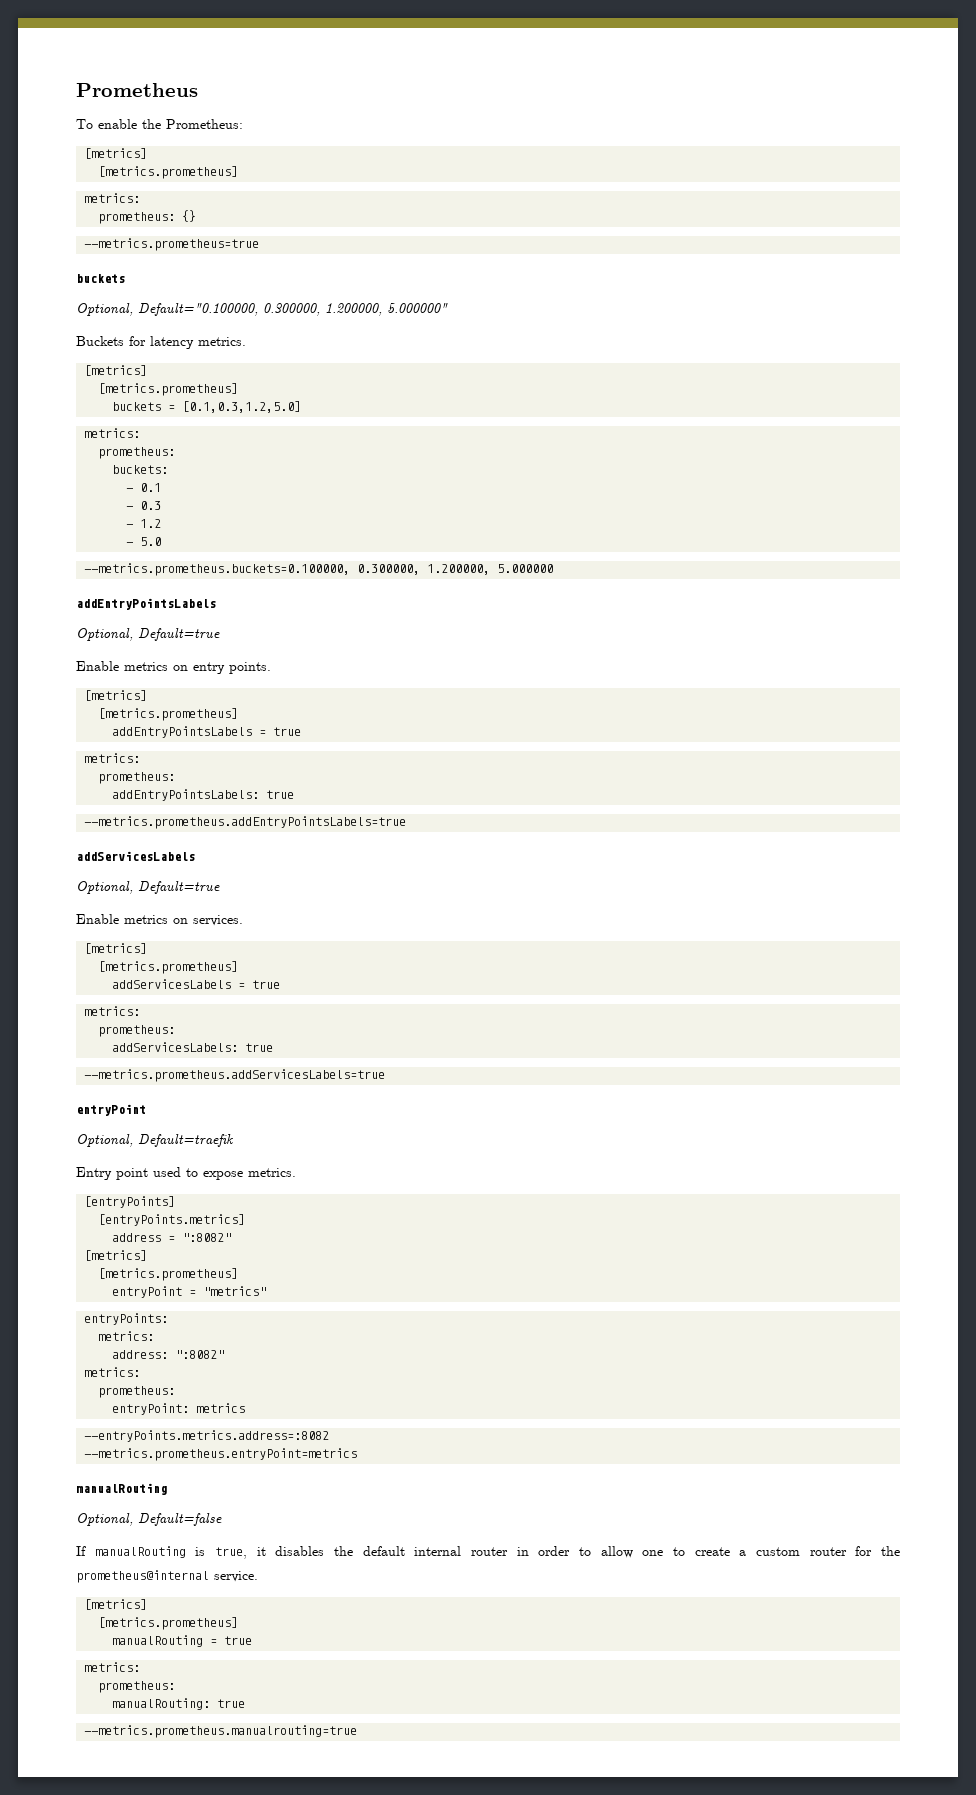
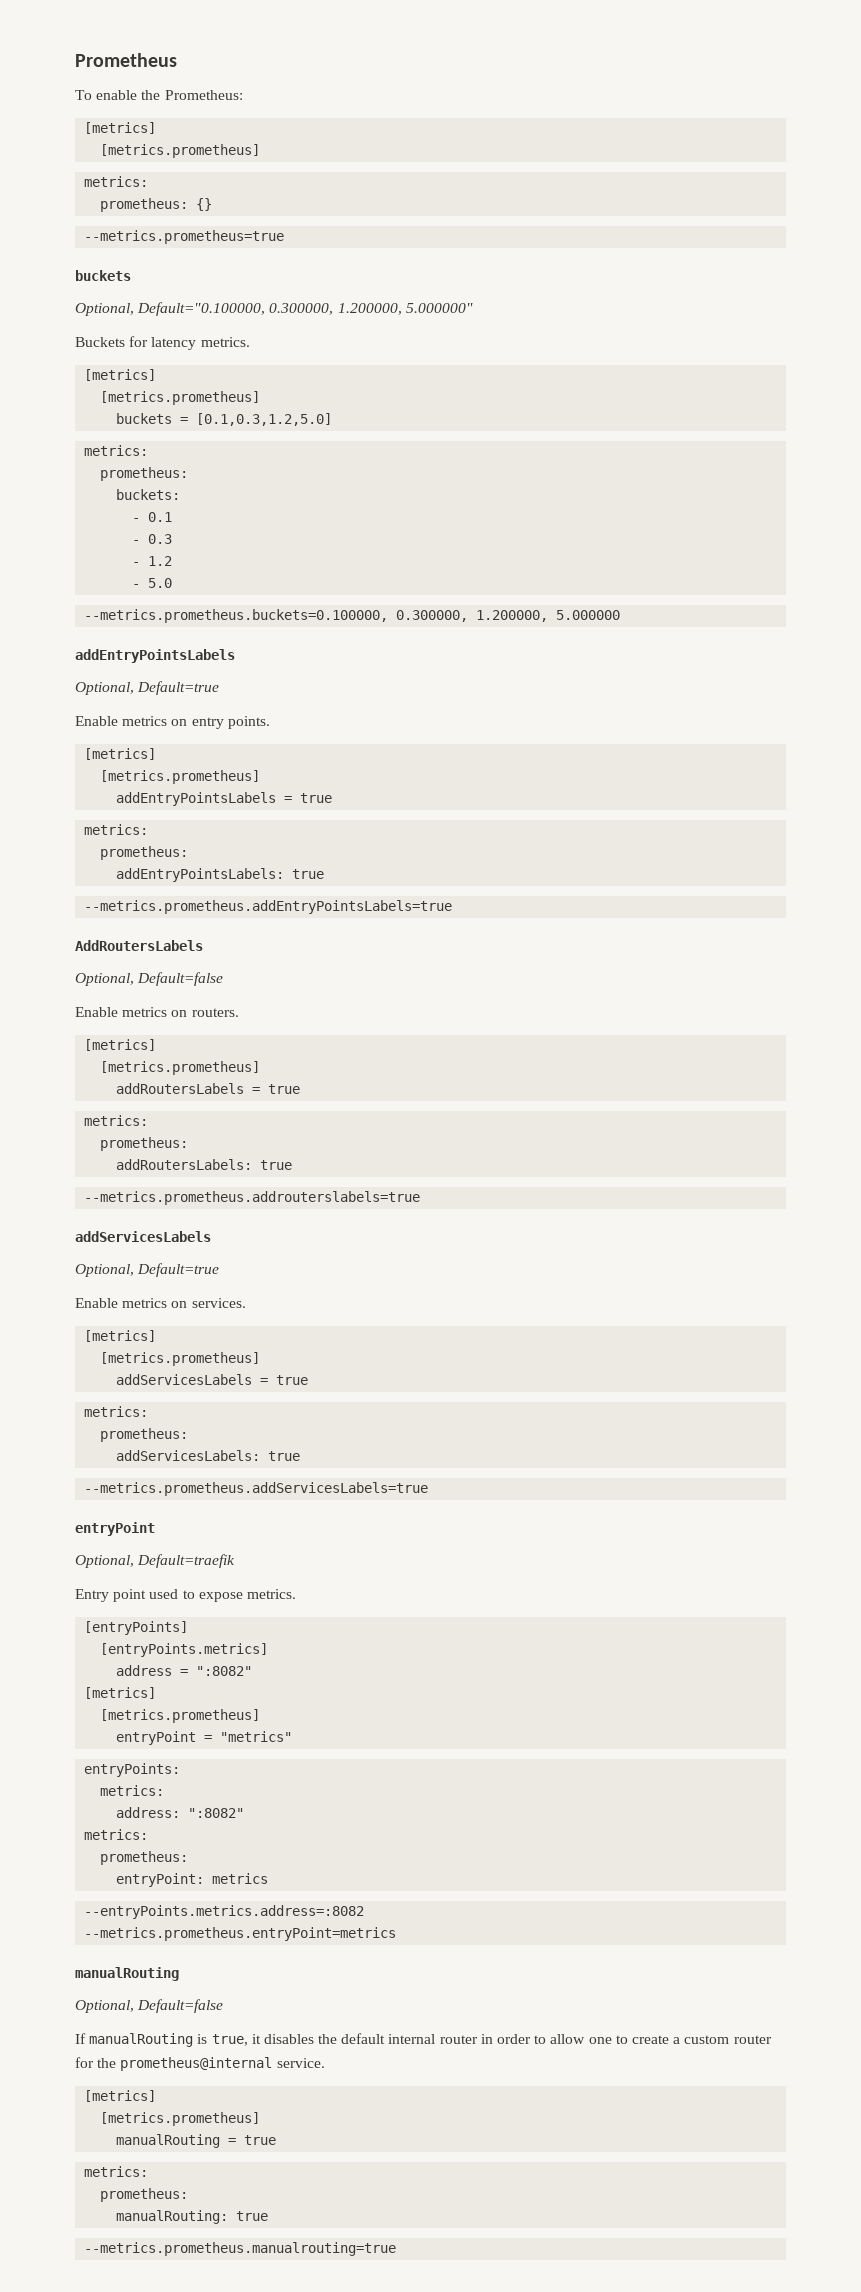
(407, 822) none -> [75,940,203,951] [75,972,224,986] [75,1007,239,1017] [84,1039,157,1051] [100,1061,261,1075] [116,1083,301,1094] [84,1115,149,1126] [100,1137,189,1151] [116,1159,293,1170] [84,1191,421,1205] // AddRoutersLabels // Optional, Default=false // Enable metrics on routers. // [metrics] // [metrics.prometheus] // addRoutersLabels = true // metrics: // prometheus: // addRoutersLabels: true // --metrics.prometheus.addrouterslabels=true

